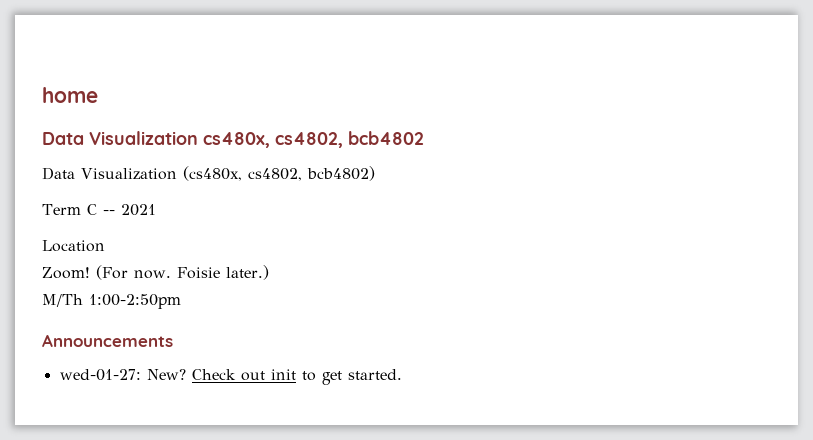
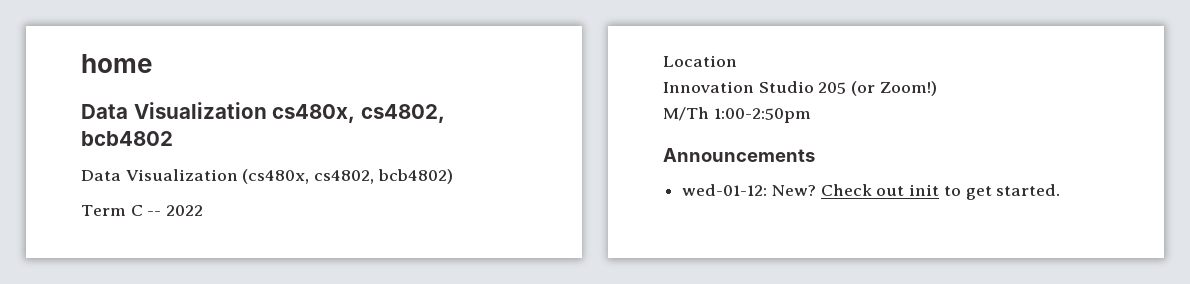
[120,204,156,216] 2021 -> [166,205,204,216] 2022
[42,265,269,280] Zoom! (For now. Foisie later.) -> [663,81,937,96] Innovation Studio 205 (or Zoom!)
[59,369,141,381] wed-01-27: -> [682,184,768,196] wed-01-12:

